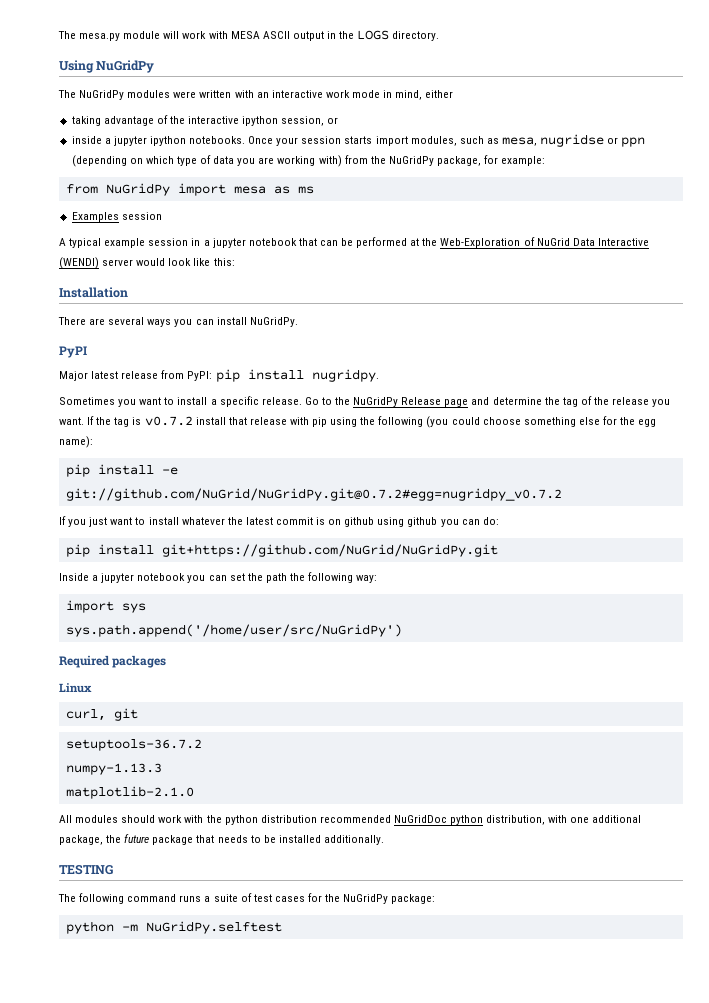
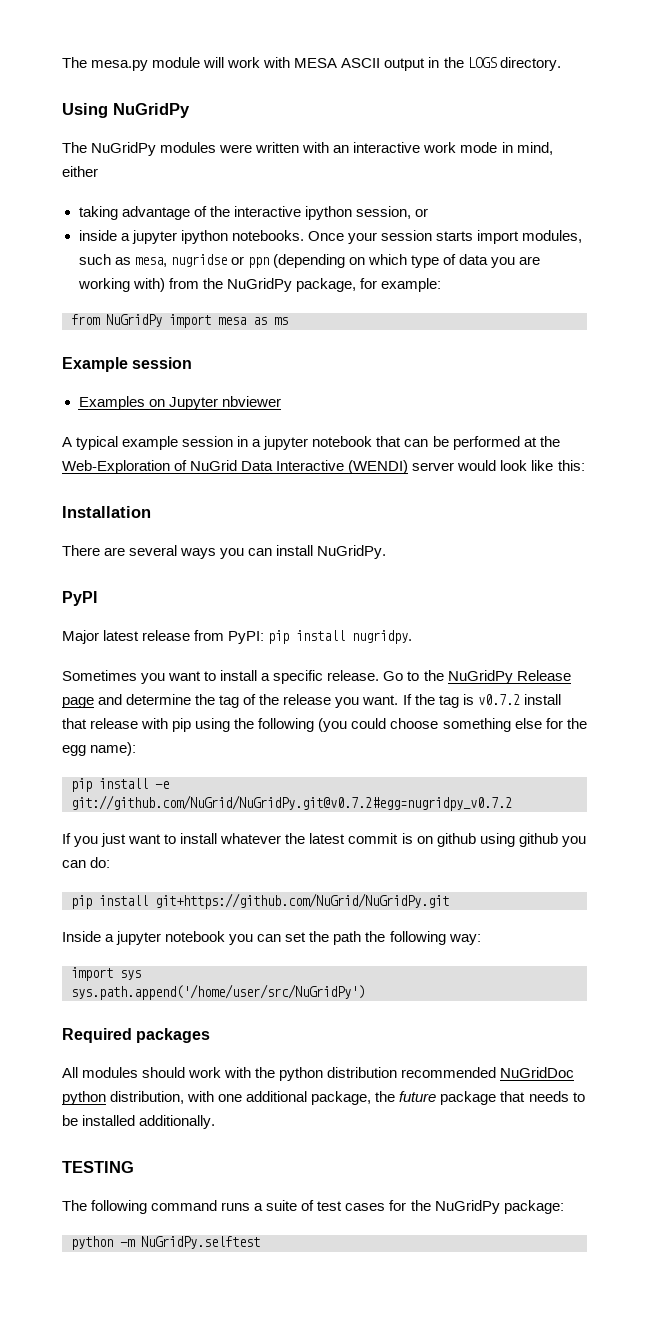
(314, 190) none -> [62,357,193,372] // Example session
[121,212,162,220] session -> [148,396,281,410] on Jupyter nbviewer
[65,488,562,501] git://github.com/NuGrid/NuGridPy.git@0.7.2#egg=nugridpy_v0.7.2 -> [71,795,512,811] git://github.com/NuGrid/NuGridPy.git@v0.7.2#egg=nugridpy_v0.7.2
[59,683,92,693] [65,708,138,721] [65,739,202,751] [65,763,162,775] [65,786,194,799] // Linux // curl, git // setuptools-36.7.2 // numpy-1.13.3 // matplotlib-2.1.0 -> (211, 1035) none

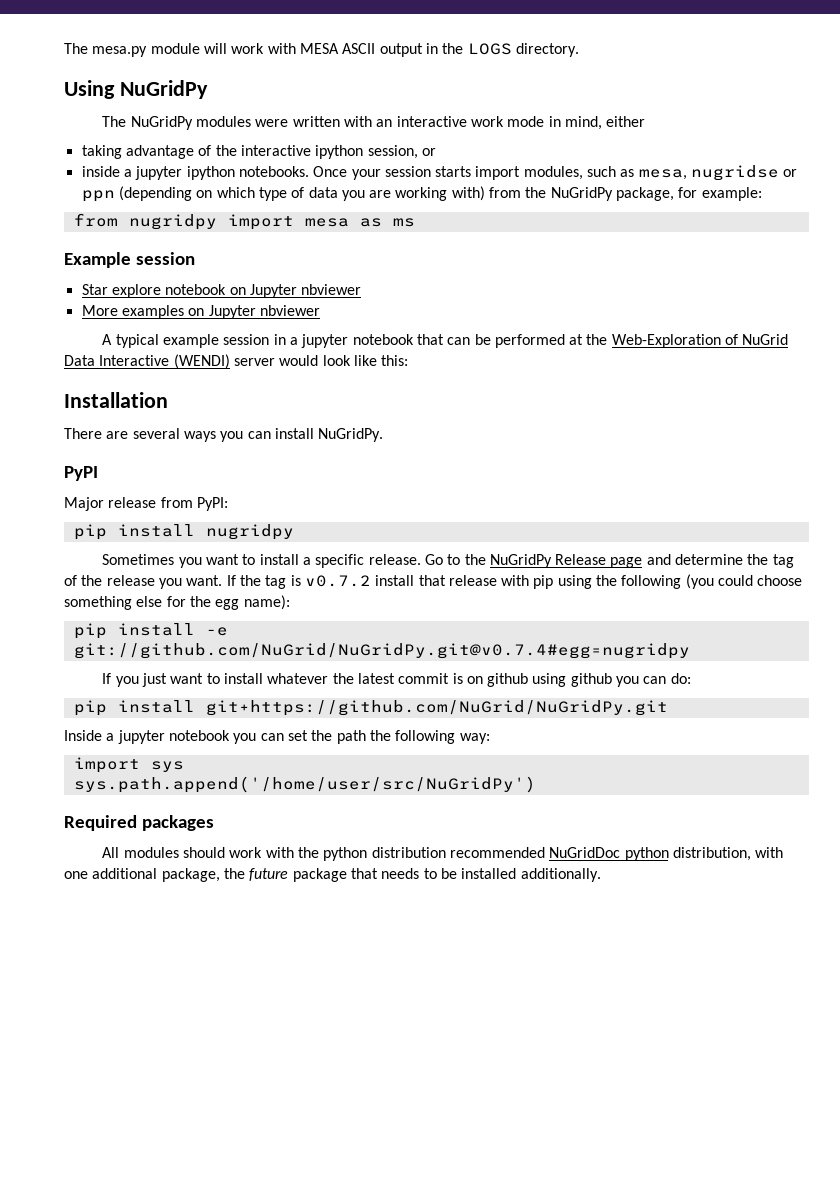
[106,314,162,327] NuGridPy -> [128,214,217,230] nugridpy
[78,396,145,410] Examples -> [81,284,362,298] [81,305,184,319] Star explore notebook on Jupyter nbviewer // More examples
[103,630,140,641] latest -> (104, 504) none
[268,630,413,644] pip install nugridpy. -> [73,524,294,540] // pip install nugridpy
[71,795,512,811] git://github.com/NuGrid/NuGridPy.git@v0.7.2#egg=nugridpy_v0.7.2 -> [73,643,690,659] git://github.com/NuGrid/NuGridPy.git@v0.7.4#egg=nugridpy
[62,1161,134,1173] [62,1200,564,1214] [71,1236,260,1250] // TESTING // The following command runs a suite of test cases for the NuGridPy package: // python -m NuGridPy.selftest -> (601, 875) none

